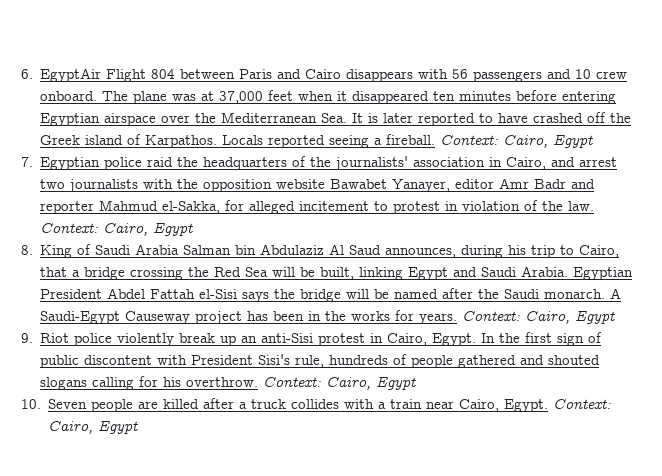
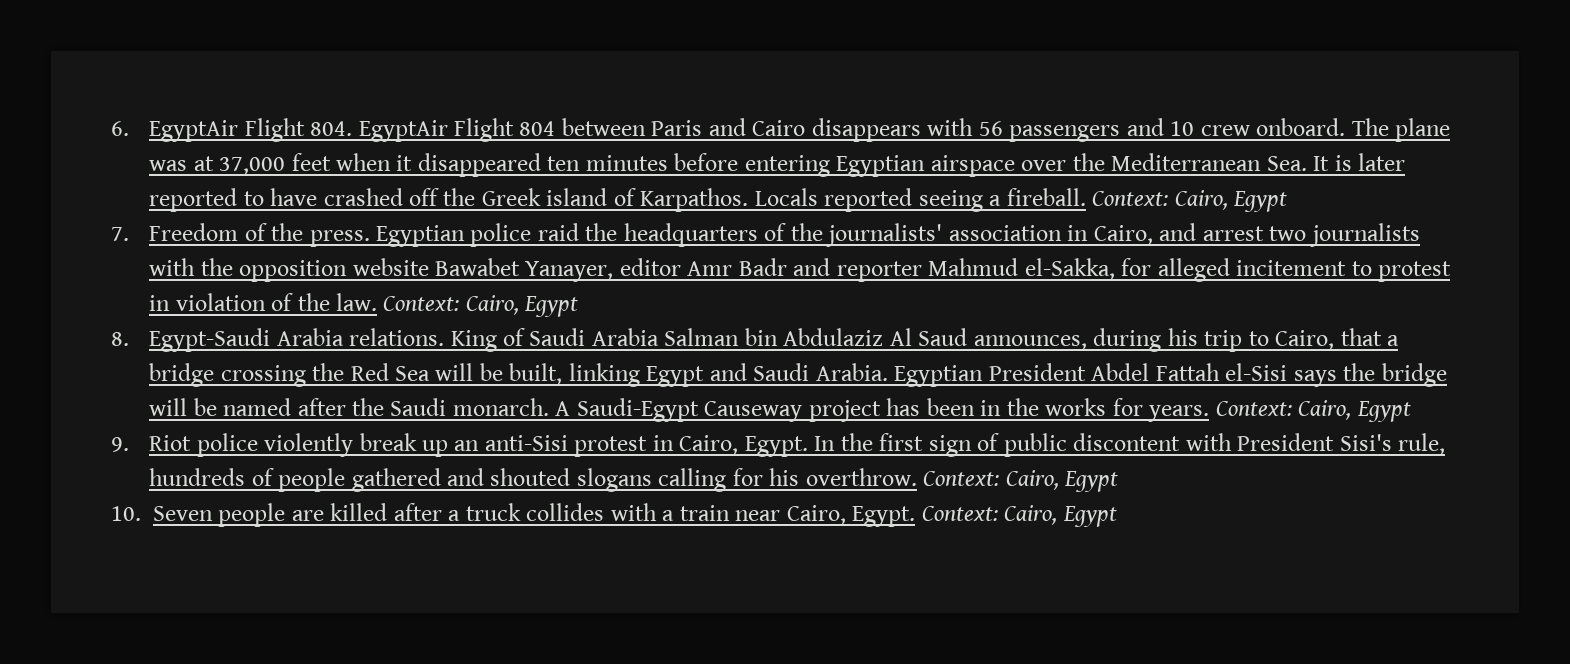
(147, 75) none -> [310,118,514,142] 804. EgyptAir Flight
(33, 162) none -> [149,223,370,247] Freedom of the press.
(33, 250) none -> [149,328,445,352] Egypt-Saudi Arabia relations.

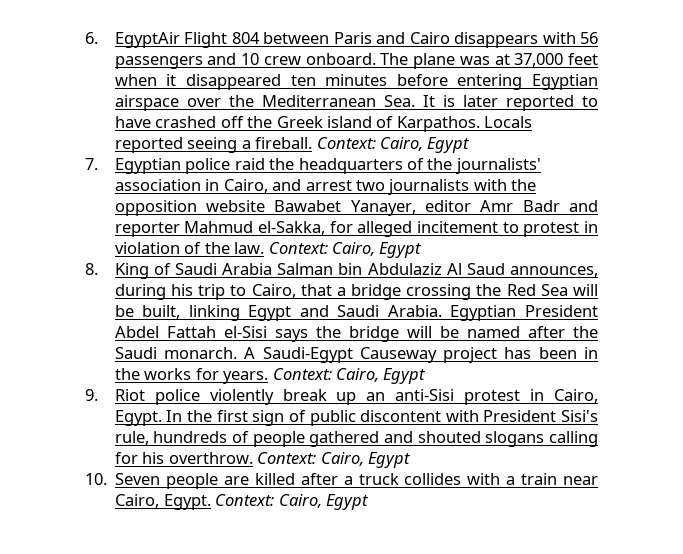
[310,118,514,142] 804. EgyptAir Flight -> (228, 40) none
[149,223,370,247] Freedom of the press. -> (98, 164) none
[149,328,445,352] Egypt-Saudi Arabia relations. -> (98, 269) none

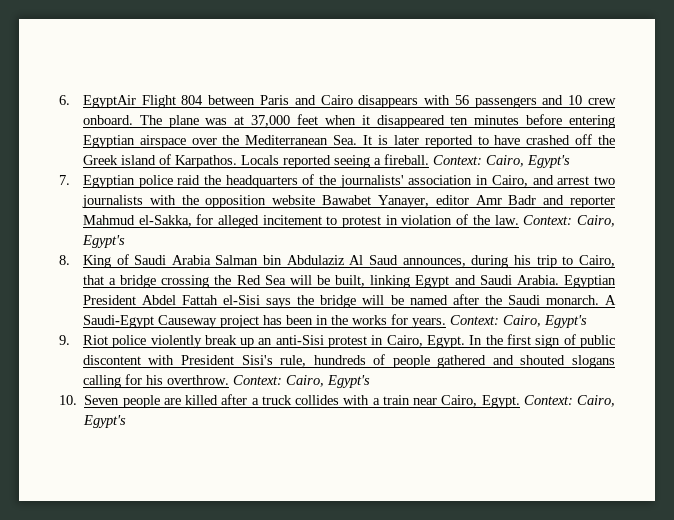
[427,137,470,153] Egypt -> [526,155,570,168] Egypt's
[379,242,422,258] Egypt -> [81,235,125,248] Egypt's
[383,368,426,384] Egypt -> [543,315,587,328] Egypt's
[368,452,411,468] Egypt -> [326,375,370,388] Egypt's
[326,494,369,510] Egypt -> [83,415,127,428] Egypt's

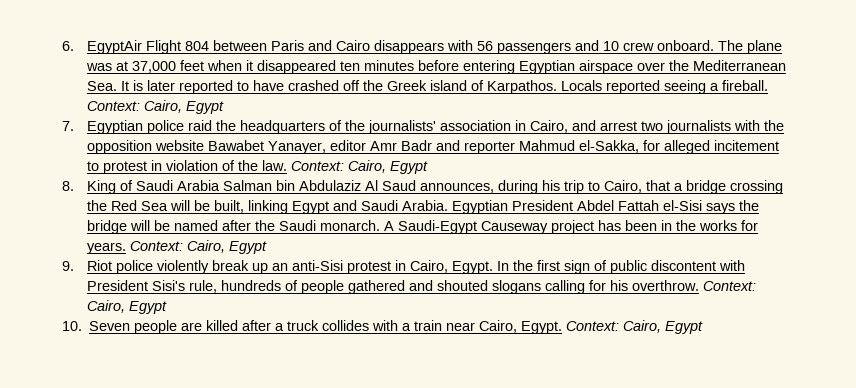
[526,155,570,168] Egypt's -> [185,101,224,114] Egypt
[81,235,125,248] Egypt's -> [389,161,428,174] Egypt
[543,315,587,328] Egypt's -> [228,241,267,254] Egypt
[326,375,370,388] Egypt's -> [128,301,167,314] Egypt
[83,415,127,428] Egypt's -> [665,321,704,334] Egypt

